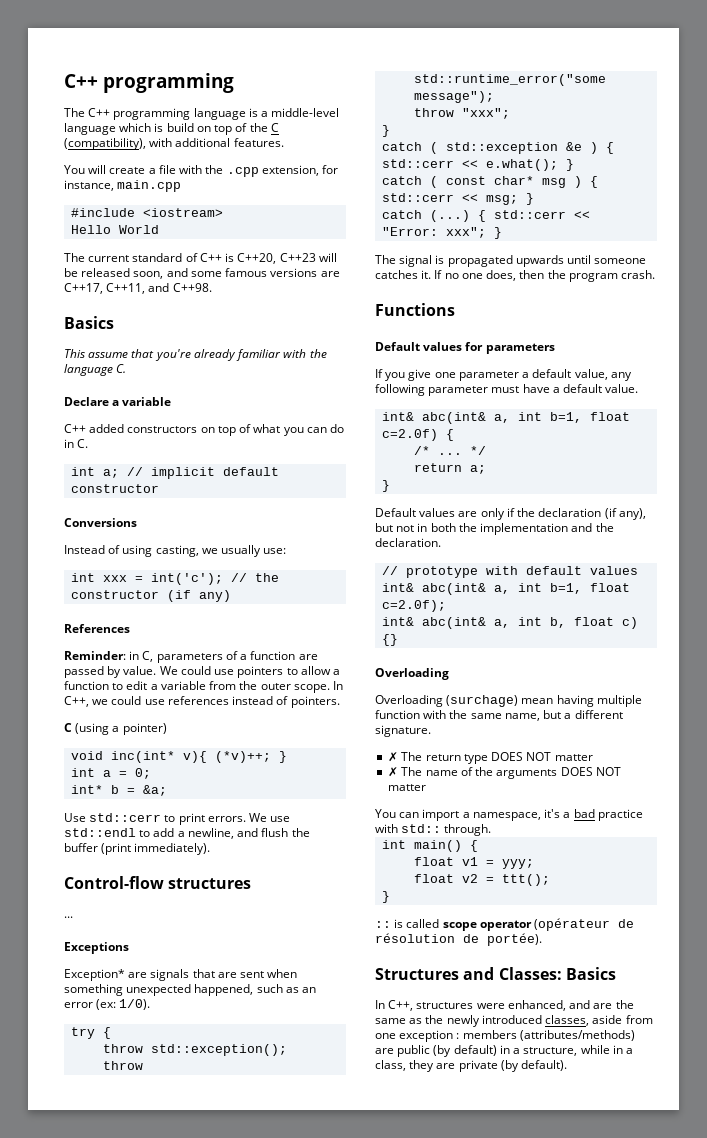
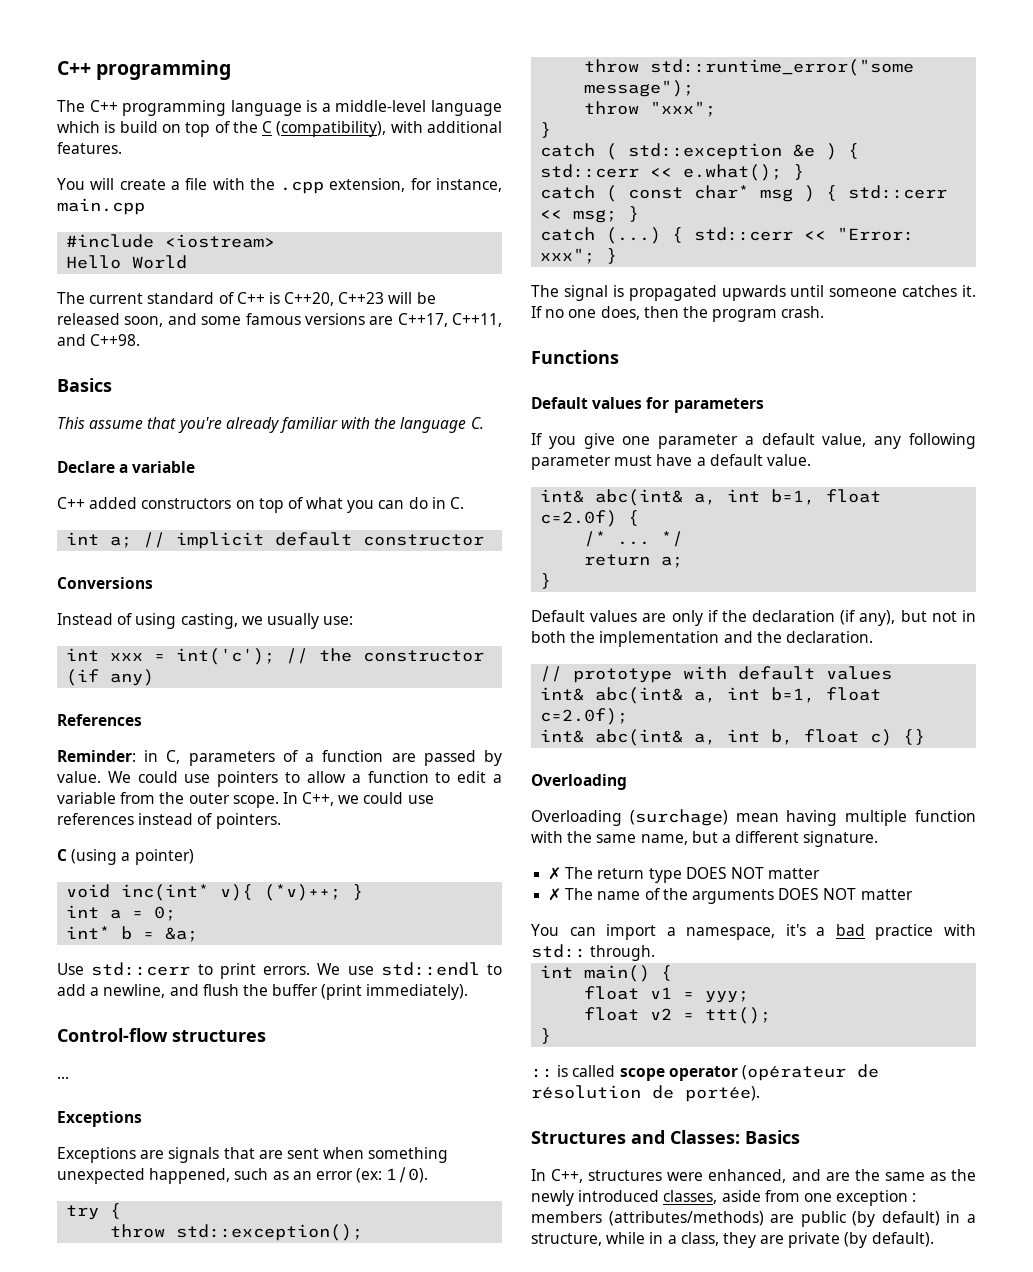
[64,969,125,981] Exception* -> [57,1147,136,1163] Exceptions

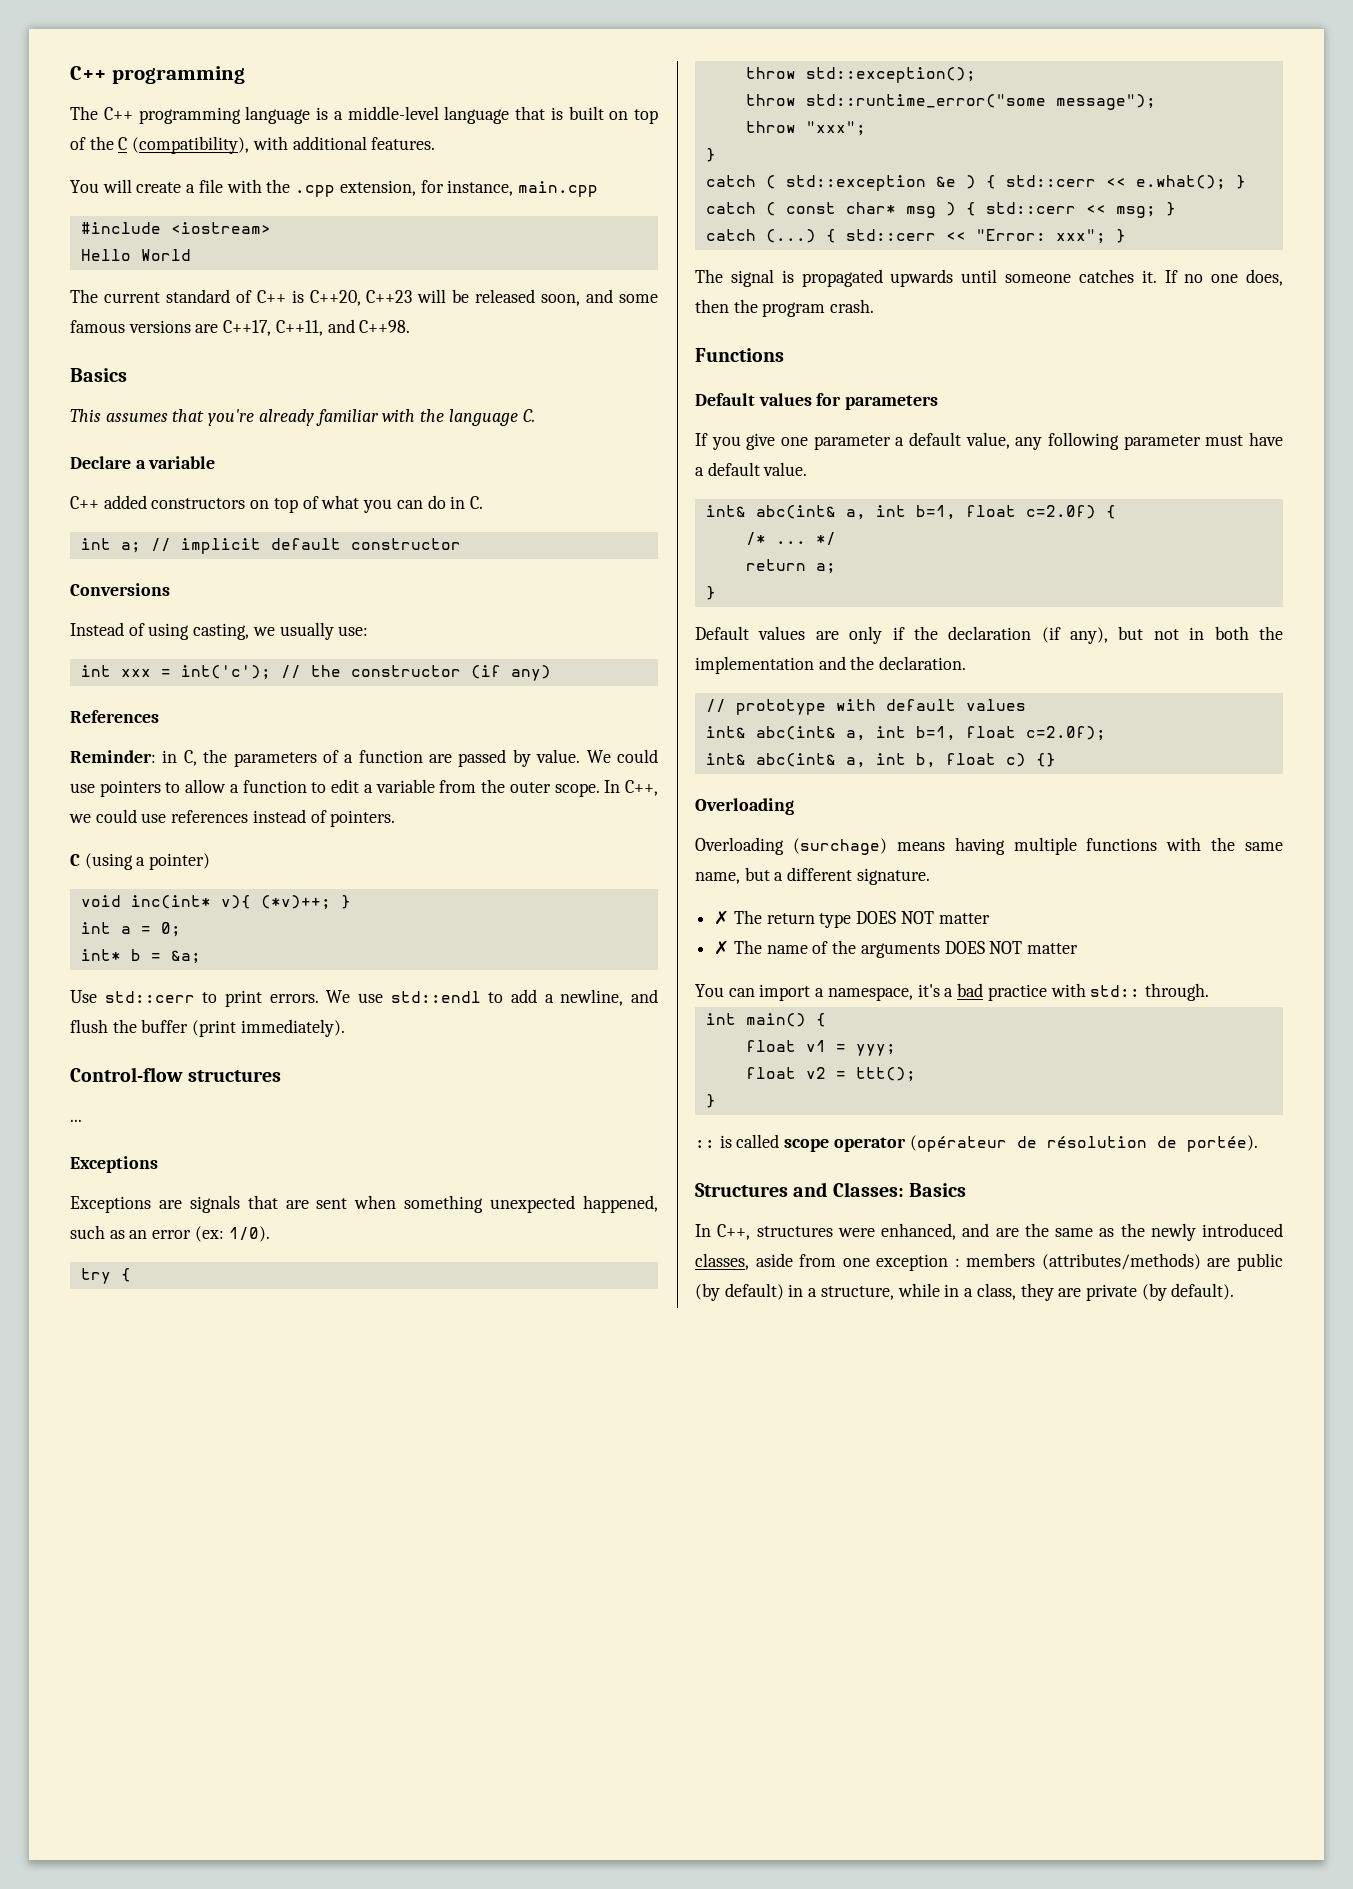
[57,121,158,133] which is build -> [515,106,604,120] that is built
[89,420,144,429] assume -> [105,413,168,422] assumes
(181, 757) none -> [203,749,228,763] the
[735,813,779,822] mean -> [896,842,945,851] means
[915,810,976,822] function -> [1086,838,1158,851] functions

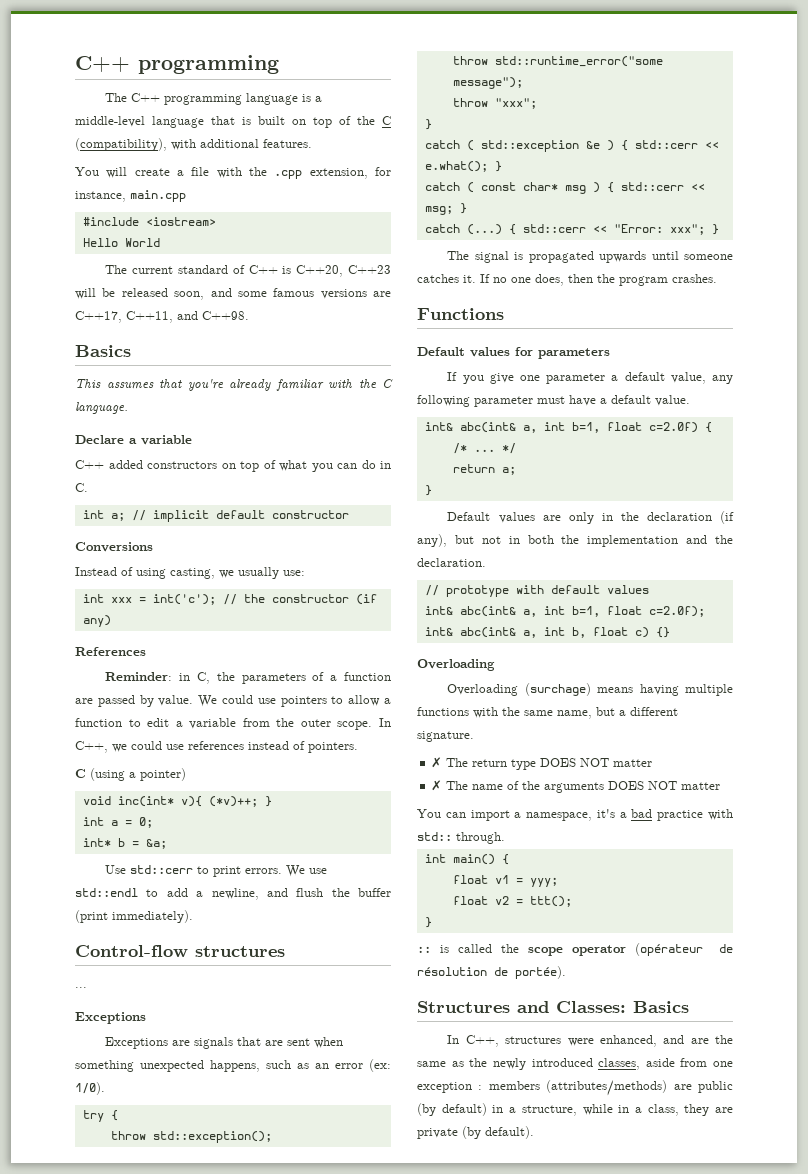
[448,409,535,426] language C. -> [382,379,393,388] [75,402,128,414] C language.
[583,1195,659,1213] happened, -> [210,1060,260,1072] happens,
[830,299,875,313] crash. -> [672,274,717,283] crashes.
[892,627,905,640] if -> [601,513,613,521] in
(780, 1141) none -> [501,944,520,953] the

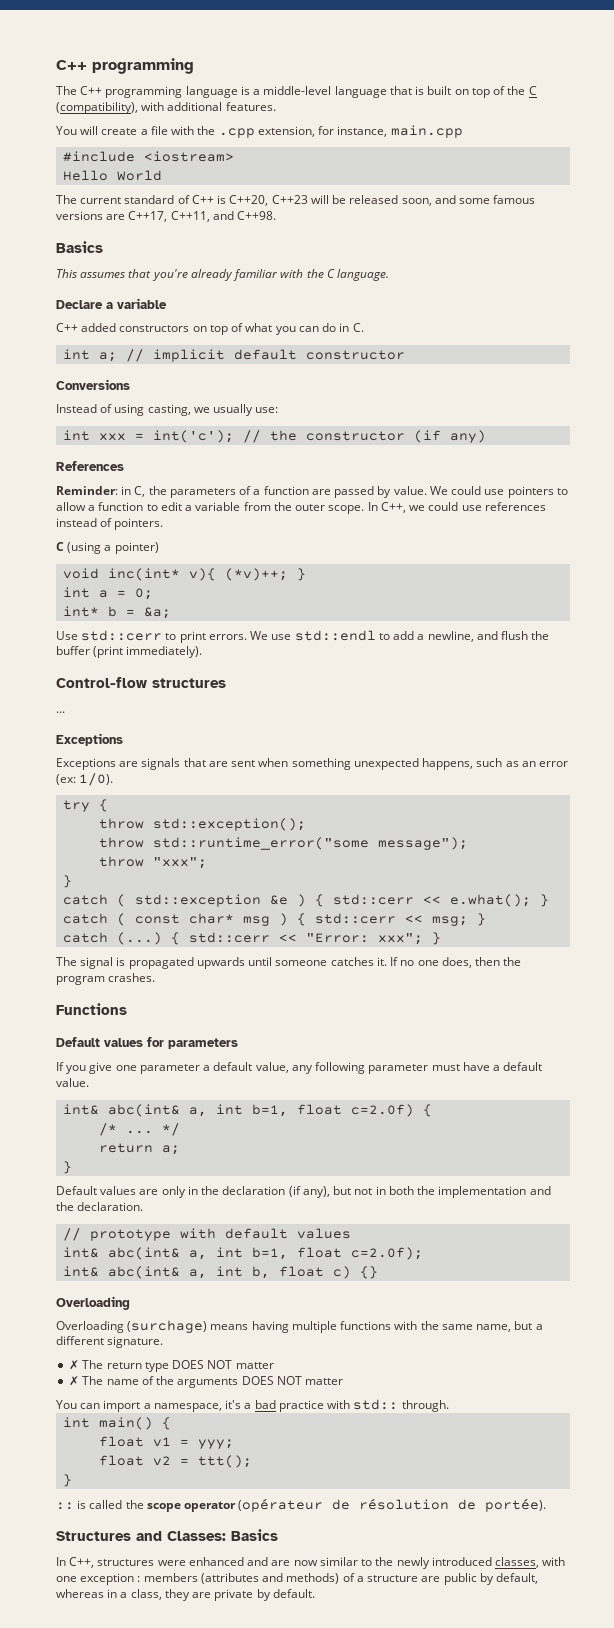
[599,1035,657,1047] enhanced, -> [188,1557,244,1566] enhanced
[715,1035,733,1044] [417,1061,464,1067] the same as -> [293,1557,373,1566] now similar to
[645,1058,708,1067] aside from -> [542,1557,566,1566] with
[546,1080,733,1096] [417,1103,613,1116] (attributes/methods) are public (by default) in a structure, while -> [200,1573,539,1585] [56,1589,104,1598] (attributes and methods) of a structure are public by default, whereas
[462,1126,534,1139] (by default). -> [256,1589,315,1601] by default.

